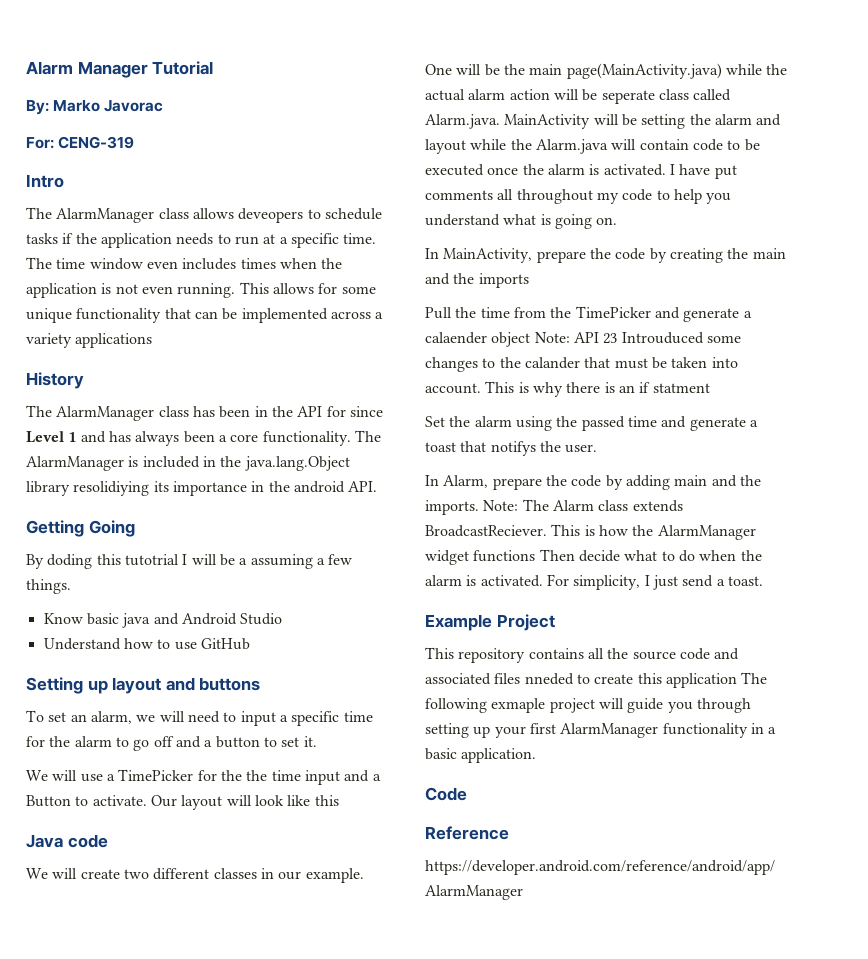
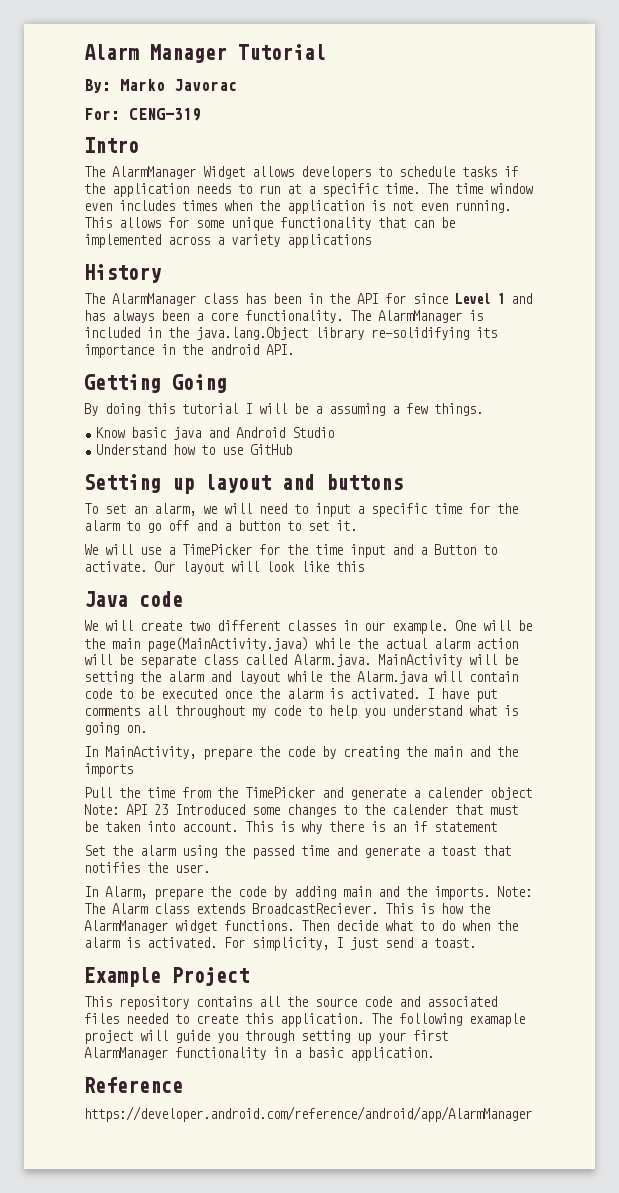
[158,208,304,223] class allows deveopers -> [203,166,371,180] Widget allows developers
[73,481,150,496] resolidiying -> [371,327,469,340] re-solidifying
[47,554,179,569] doding this tutotrial -> [105,403,238,416] doing this tutorial
[246,770,268,781] the -> (308, 549) none
[601,90,655,104] seperate -> [140,655,196,668] separate
[425,332,487,344] calaender -> [427,787,483,798] calender
[621,332,704,344] Introuduced -> [175,804,245,815] Introduced
[524,357,580,369] calander -> [392,804,448,815] calender
[652,383,710,393] statment -> [434,822,497,832] statement
[490,441,536,456] notifys -> [84,862,140,873] notifies
[473,550,536,562] functions -> [224,920,294,931] functions.
[524,673,574,685] nneded -> [126,1013,168,1024] needed
[665,673,737,688] application -> [280,1013,364,1027] application.
[491,698,546,713] exmaple -> [469,1013,525,1027] examaple
[425,787,467,801] // Code -> (434, 1054) none

